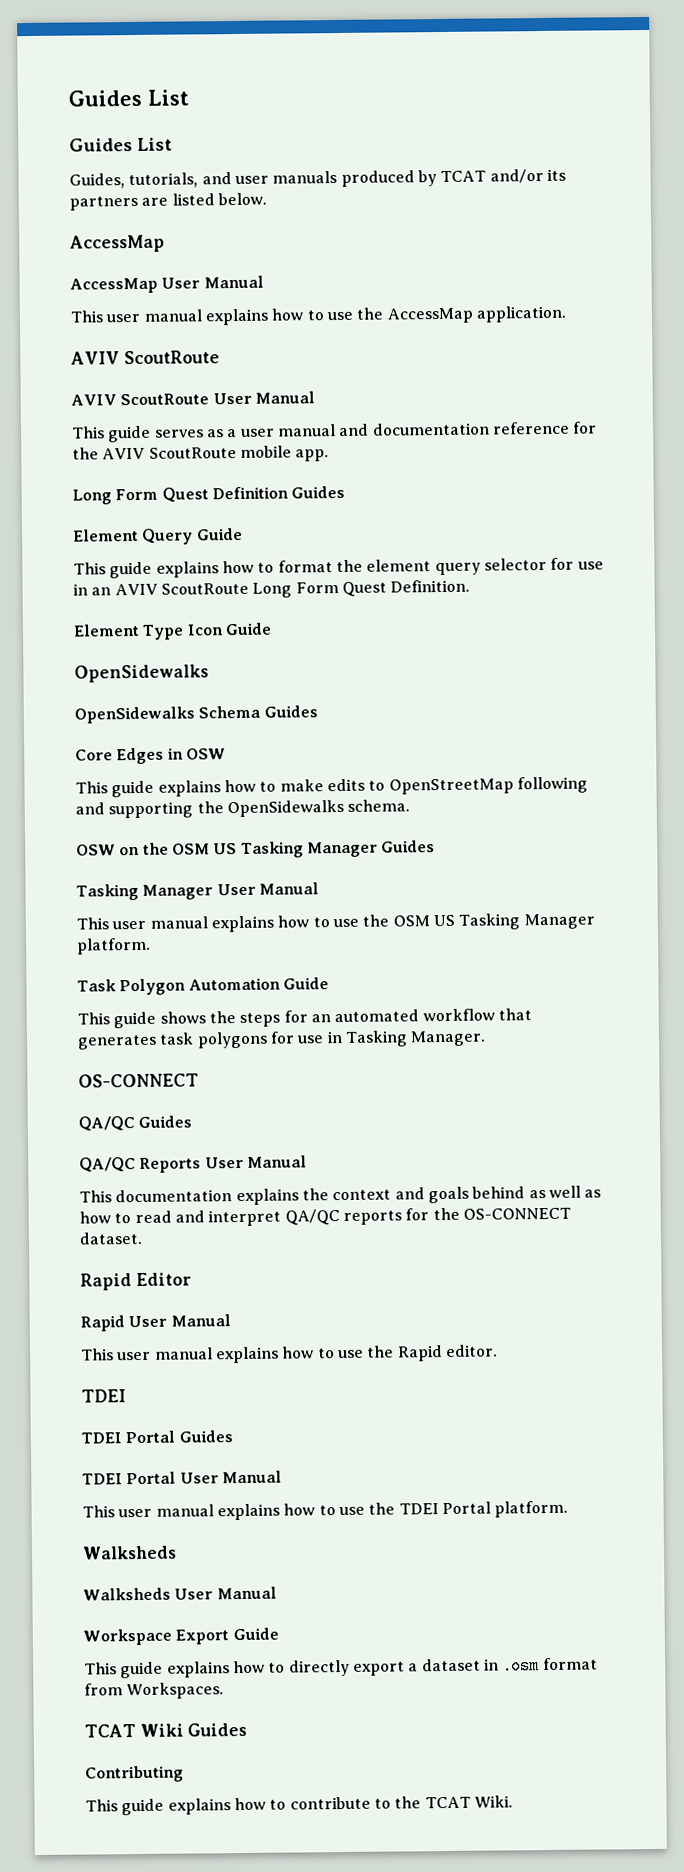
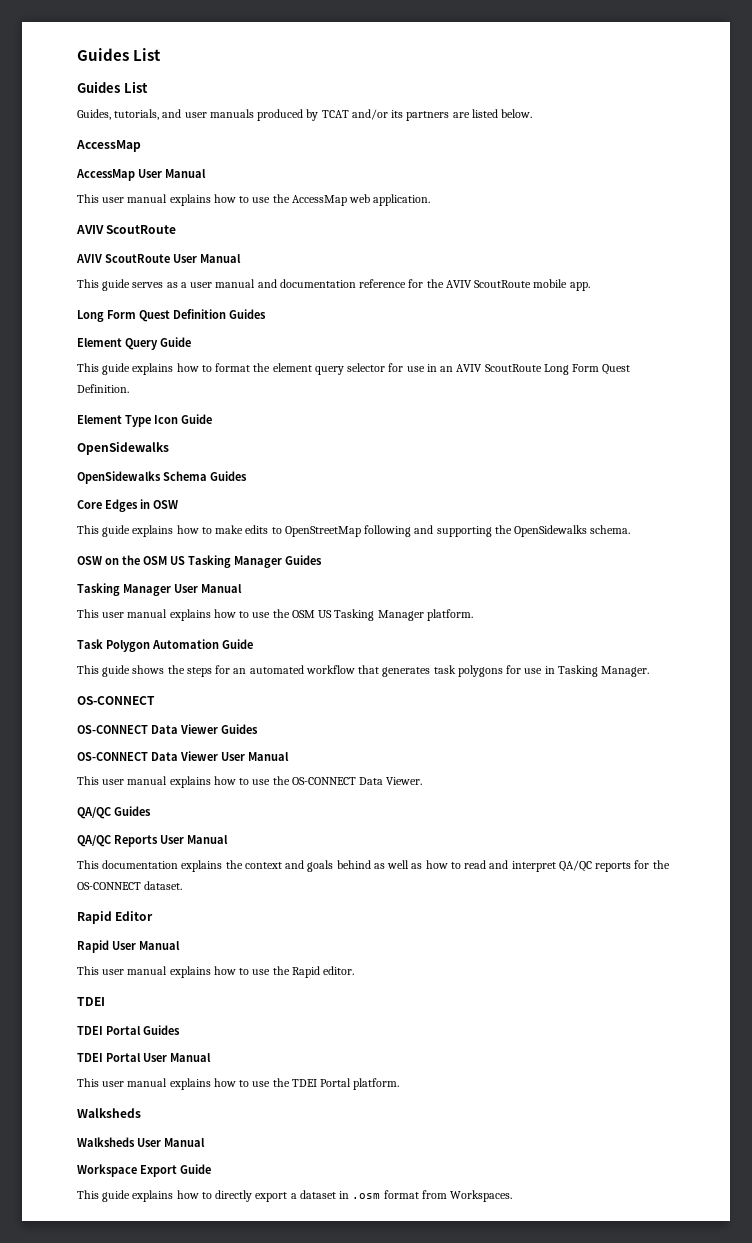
(474, 315) none -> [349,194,371,203] web
(199, 1080) none -> [77,724,258,734] [77,751,289,761] [77,776,423,788] // OS-CONNECT Data Viewer Guides // OS-CONNECT Data Viewer User Manual // This user manual explains how to use the OS-CONNECT Data Viewer.
[84,1722,248,1738] [85,1765,184,1783] [85,1795,513,1816] // TCAT Wiki Guides // Contributing // This guide explains how to contribute to the TCAT Wiki. -> (513, 1196) none

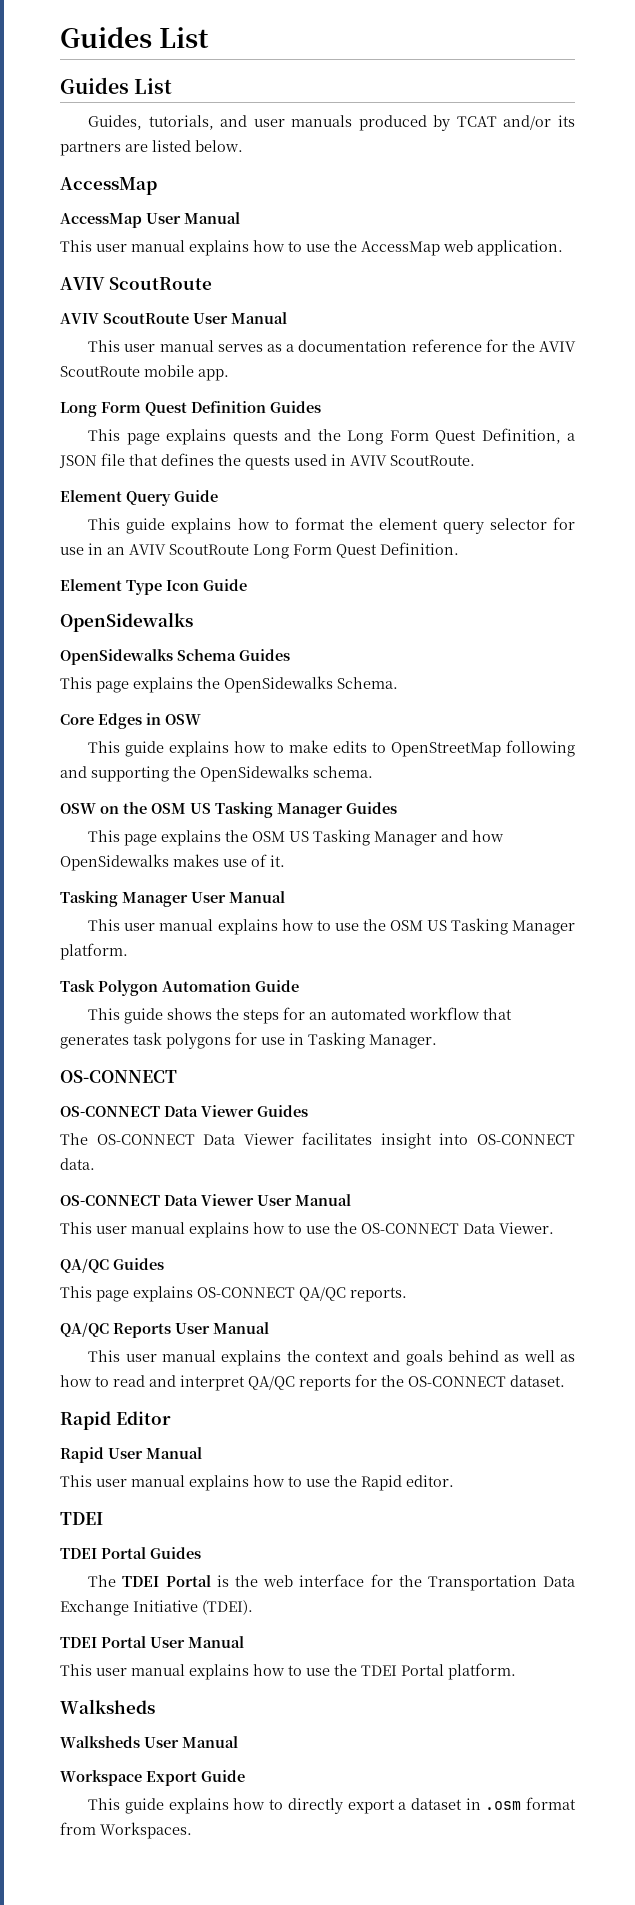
[102,279,131,291] guide -> [124,340,214,352] user manual
[190,279,277,288] user manual and -> (295, 348) none
(266, 314) none -> [88,428,575,445] [59,453,475,470] // This page explains quests and the Long Form Quest Definition, a JSON file that defines the quests used in AVIV ScoutRoute.
(247, 476) none -> [60,676,398,693] // This page explains the OpenSidewalks Schema.
(322, 560) none -> [88,829,505,846] [60,854,285,871] // This page explains the OSM US Tasking Manager and how OpenSidewalks makes use of it.
(258, 729) none -> [60,1132,575,1149] [60,1158,95,1170] // The OS-CONNECT Data Viewer facilitates insight into OS-CONNECT data.
(151, 811) none -> [60,1286,407,1302] // This page explains OS-CONNECT QA/QC reports.
[102,860,179,869] documentation -> [125,1350,216,1362] user manual
(180, 1030) none -> [88,1574,575,1591] [60,1600,253,1616] // The TDEI Portal is the web interface for the Transportation Data Exchange Initiative (TDEI).

